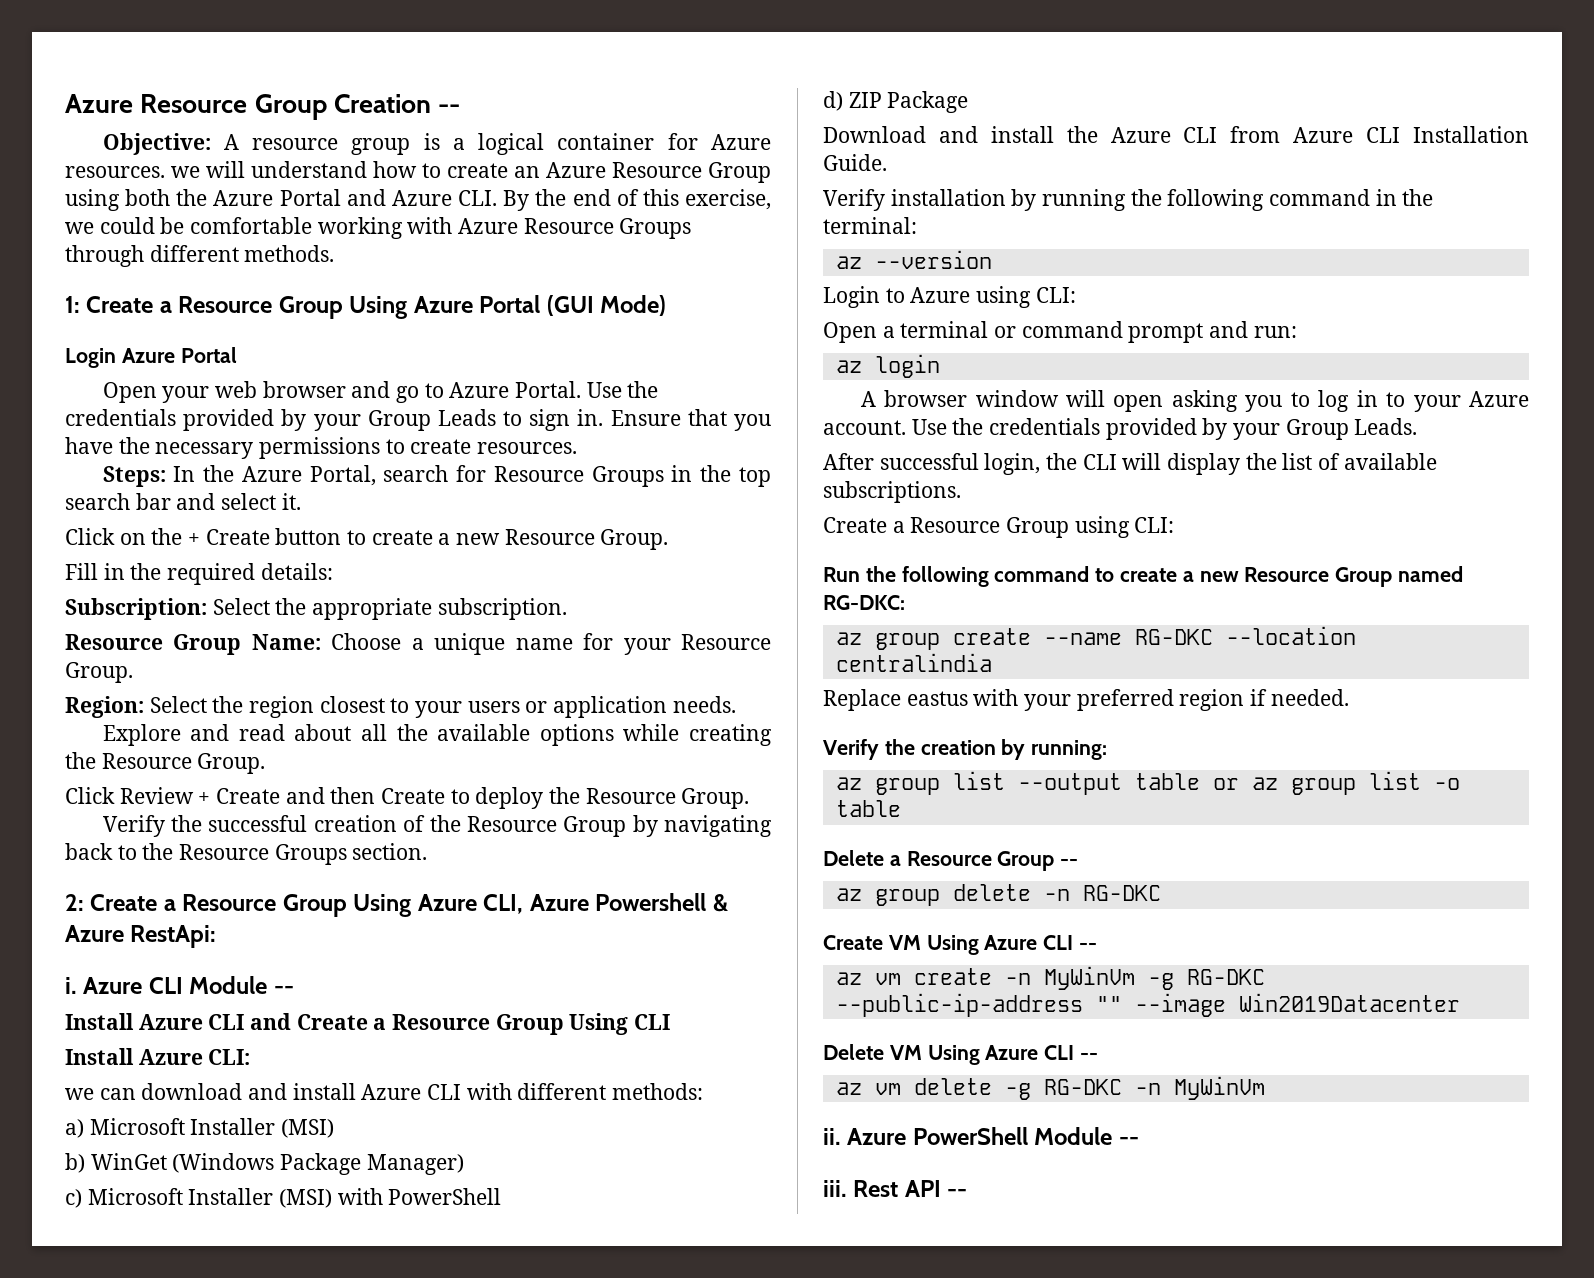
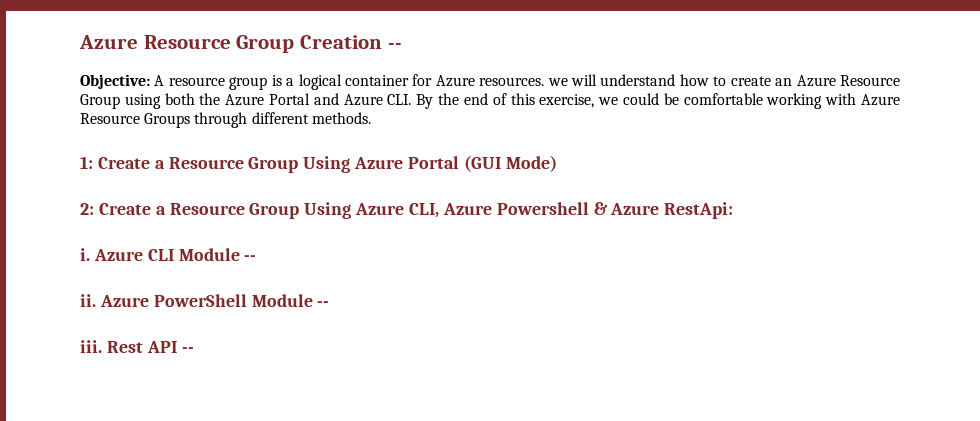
[65,347,237,368] [102,381,659,403] [65,409,771,431] [65,437,578,459] [102,465,772,487] [65,493,301,510] [65,528,669,550] [65,563,333,585] [65,598,567,620] [65,633,772,655] [65,662,133,683] [65,696,736,718] [102,724,772,746] [65,752,266,774] [65,787,750,809] [102,815,772,837] [65,843,428,865] // Login Azure Portal // Open your web browser and go to Azure Portal. Use the credentials provided by your Group Leads to sign in. Ensure that you have the necessary permissions to create resources. // Steps: In the Azure Portal, search for Resource Groups in the top search bar and select it. // Click on the + Create button to create a new Resource Group. // Fill in the required details: // Subscription: Select the appropriate subscription. // Resource Group Name: Choose a unique name for your Resource Group. // Region: Select the region closest to your users or application needs. // Explore and read about all the available options while creating the Resource Group. // Click Review + Create and then Create to deploy the Resource Group. // Verify the successful creation of the Resource Group by navigating back to the Resource Groups section. -> (557, 163) none
[65,1013,671,1035] [65,1048,251,1065] [65,1083,704,1100] [65,1118,335,1138] [65,1153,464,1175] [65,1188,502,1208] [823,91,969,113] [823,126,1529,143] [823,154,887,171] [823,189,1434,211] [823,217,917,234] [835,250,992,269] [823,286,1076,308] [823,321,1297,343] [835,354,940,378] [860,390,1529,412] [823,418,1418,440] [823,453,1437,475] [823,481,961,503] [823,516,1175,538] [823,566,1464,587] [823,595,905,610] [835,626,1356,650] [835,653,992,672] [823,689,1349,711] [823,739,1108,760] [835,771,1460,795] [835,800,901,817] [823,850,1079,871] [835,884,1161,906] [823,935,1098,955] [835,966,1265,990] [835,993,1460,1017] [823,1044,1099,1065] [835,1076,1265,1100] // Install Azure CLI and Create a Resource Group Using CLI // Install Azure CLI: // we can download and install Azure CLI with different methods: // a) Microsoft Installer (MSI) // b) WinGet (Windows Package Manager) // c) Microsoft Installer (MSI) with PowerShell // d) ZIP Package // Download and install the Azure CLI from Azure CLI Installation Guide. // Verify installation by running the following command in the terminal: // az --version // Login to Azure using CLI: // Open a terminal or command prompt and run: // az login // A browser window will open asking you to log in to your Azure account. Use the credentials provided by your Group Leads. // After successful login, the CLI will display the list of available subscriptions. // Create a Resource Group using CLI: // Run the following command to create a new Resource Group named RG-DKC: // az group create --name RG-DKC --location centralindia // Replace eastus with your preferred region if needed. // Verify the creation by running: // az group list --output table or az group list -o table // Delete a Resource Group -- // az group delete -n RG-DKC // Create VM Using Azure CLI -- // az vm create -n MyWinVm -g RG-DKC --public-ip-address "" --image Win2019Datacenter // Delete VM Using Azure CLI -- // az vm delete -g RG-DKC -n MyWinVm -> (257, 258) none

